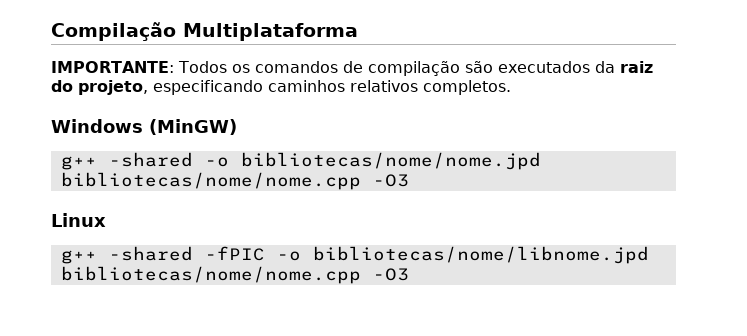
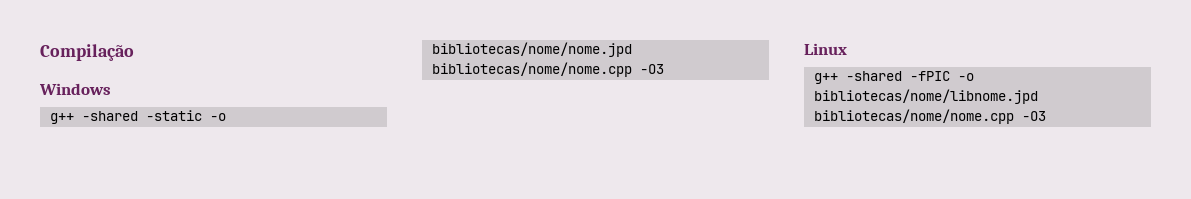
[183,23,358,41] [51,61,653,76] [51,80,511,95] Multiplataforma // IMPORTANTE: Todos os comandos de compilação são executados da raiz do projeto, especificando caminhos relativos completos. -> (134, 52) none
[149,119,237,135] [60,152,193,170] (MinGW) // g++ -shared -> [49,110,202,124] // g++ -shared -static

